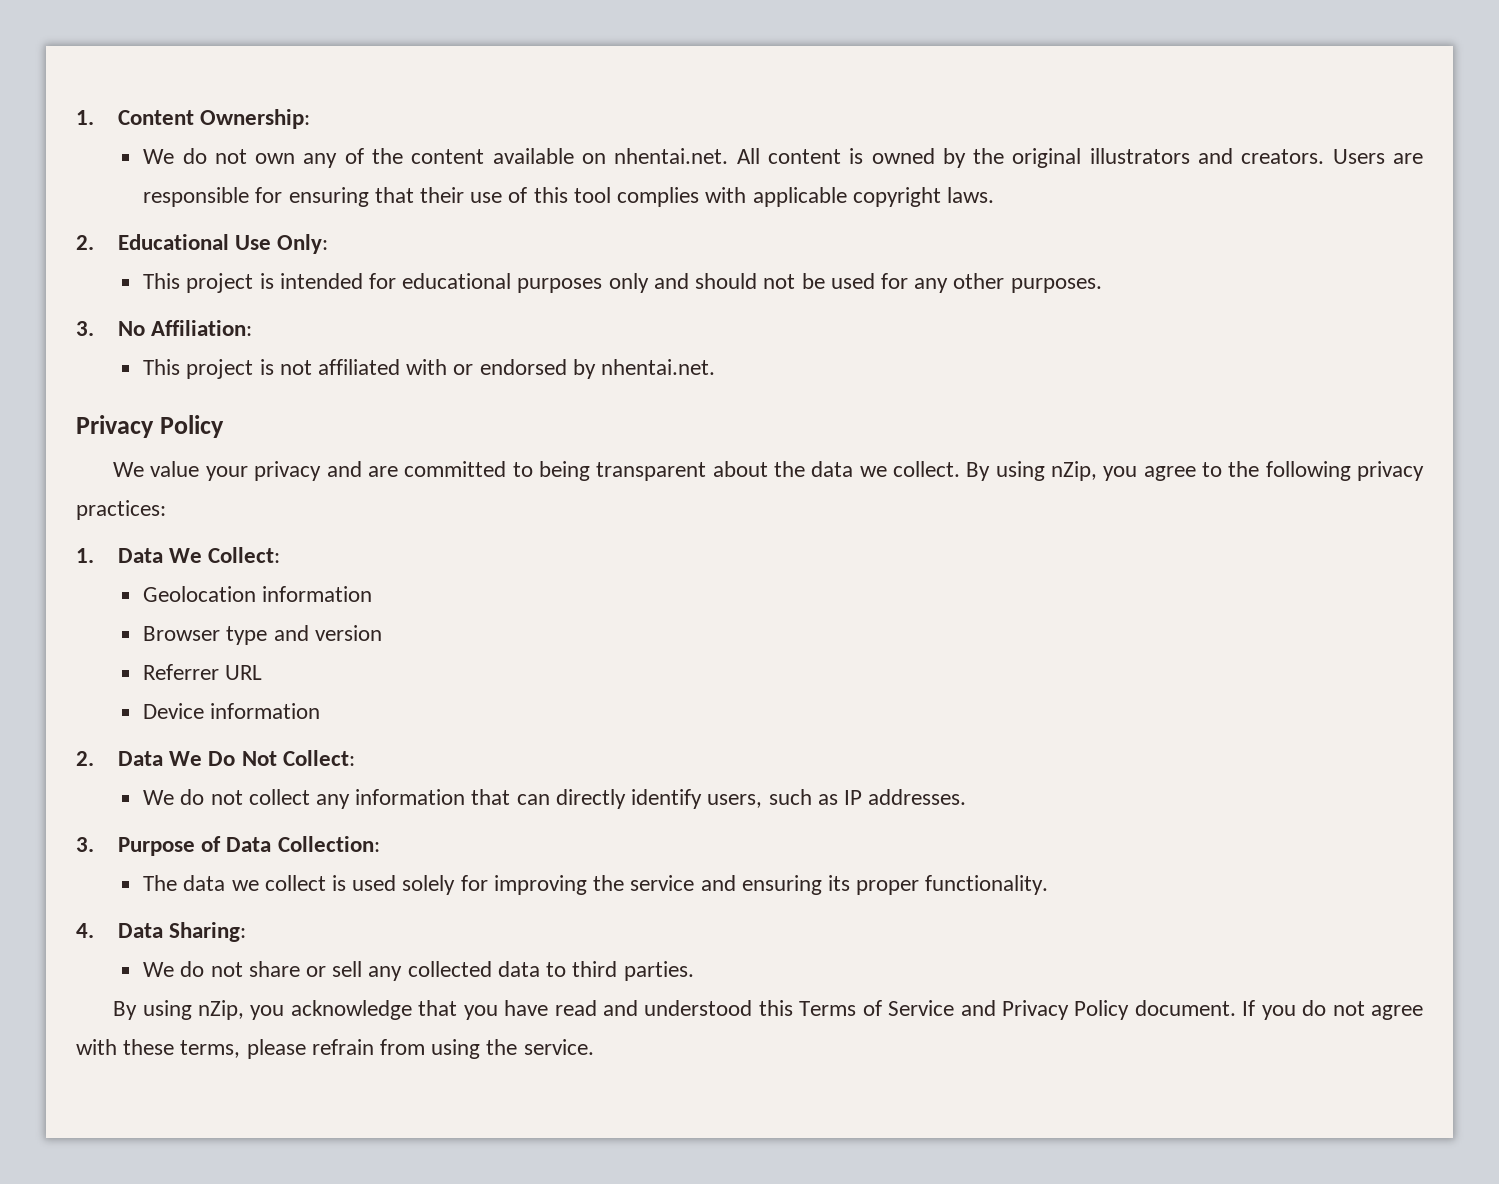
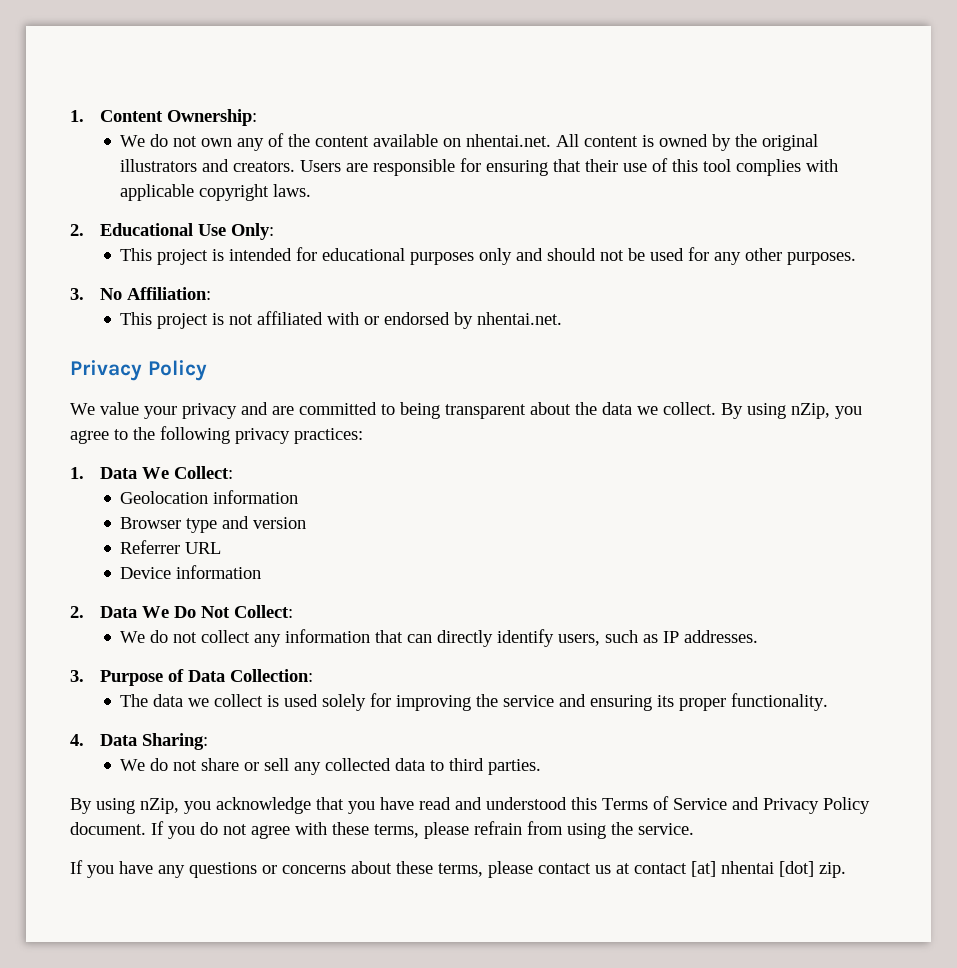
(594, 1047) none -> [70,860,846,878] // If you have any questions or concerns about these terms, please contact us at contact [at] nhentai [dot] zip.

